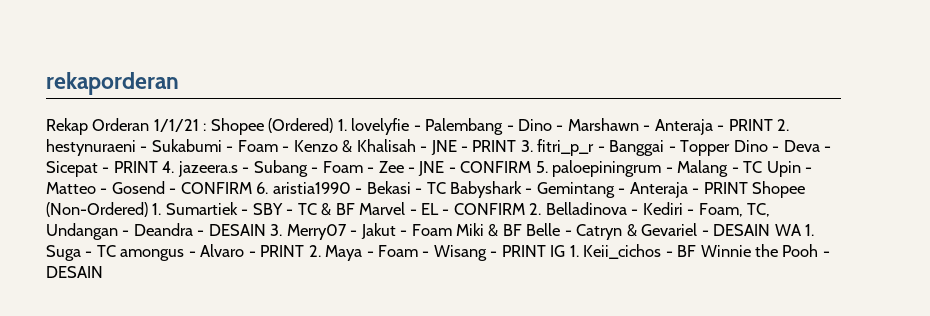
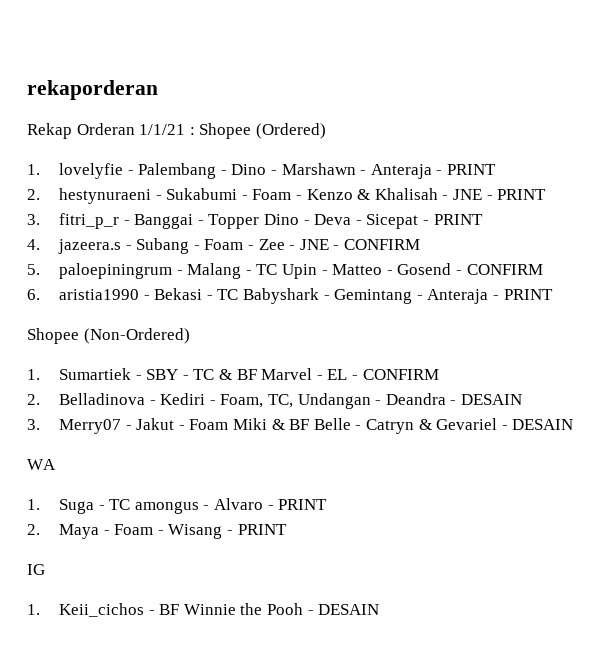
(334, 125) none -> (326, 131) //
(773, 125) none -> (497, 169) //
(517, 146) none -> (547, 194) //
(158, 167) none -> (483, 219) //
(532, 167) none -> (421, 244) //
(252, 188) none -> (543, 269) //
(748, 188) none -> (553, 294) //
(148, 209) none -> (190, 336) //
(525, 209) none -> (439, 374) //
(266, 230) none -> (523, 399) //
(771, 230) none -> (574, 424) //
(802, 230) none -> (56, 464) //
(305, 251) none -> (328, 504) //
(546, 251) none -> (287, 529) //
(566, 251) none -> (45, 569) //

